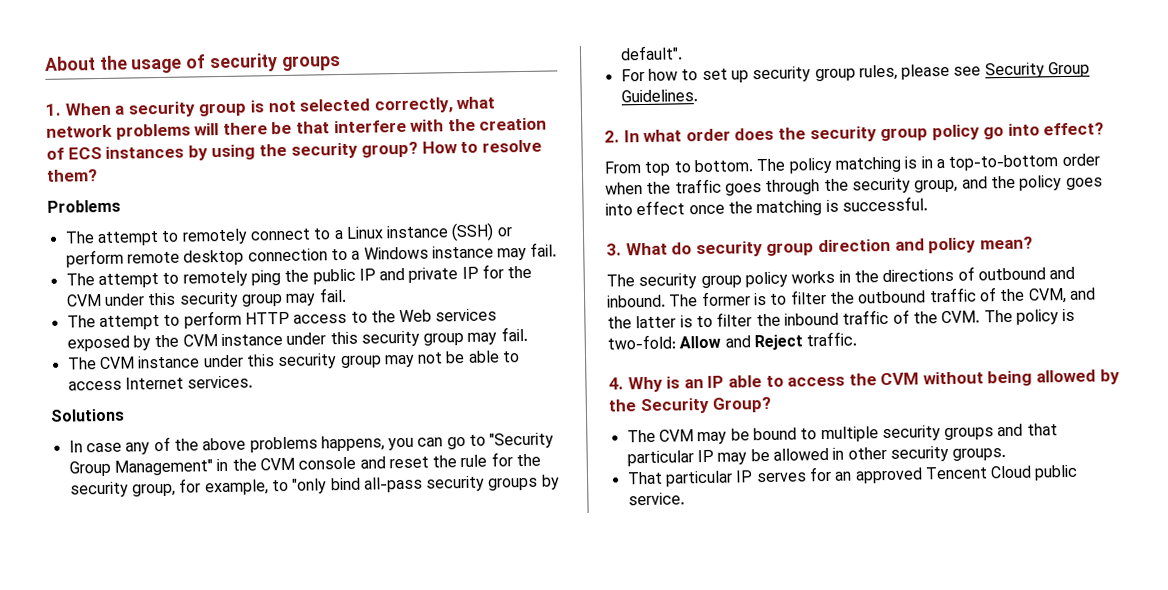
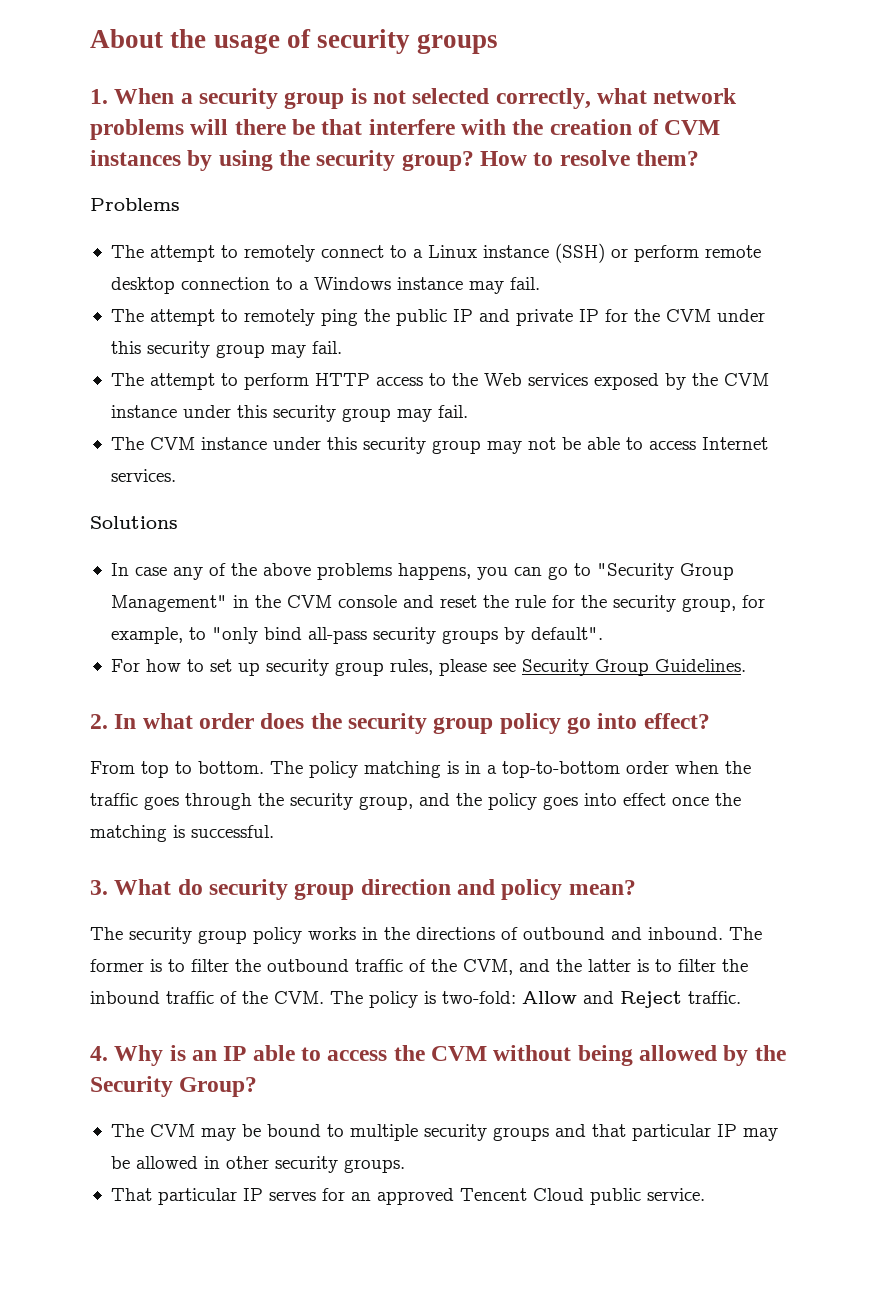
[67,146,102,160] ECS -> [664,120,721,135] CVM

